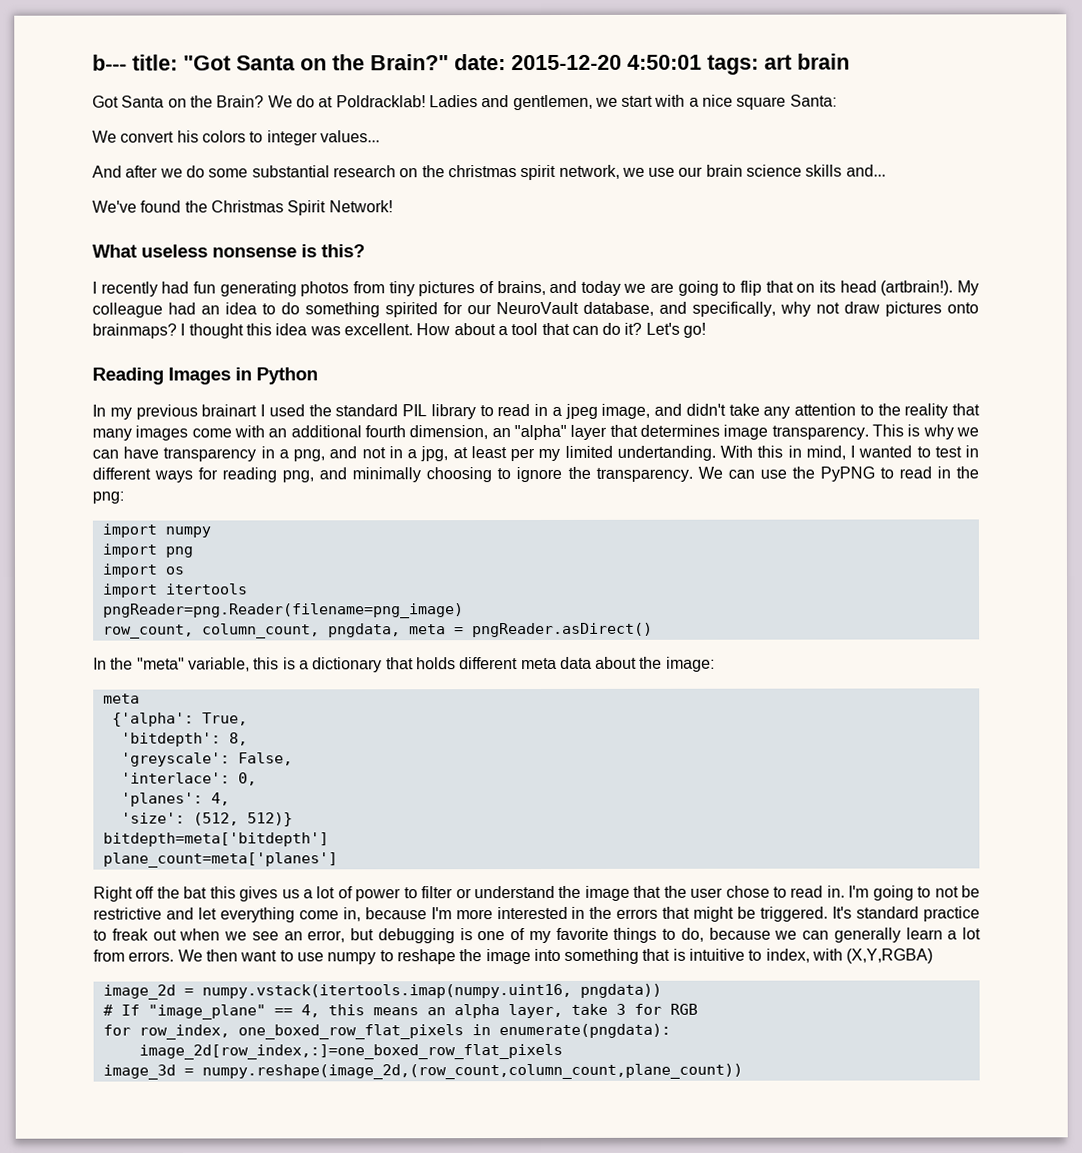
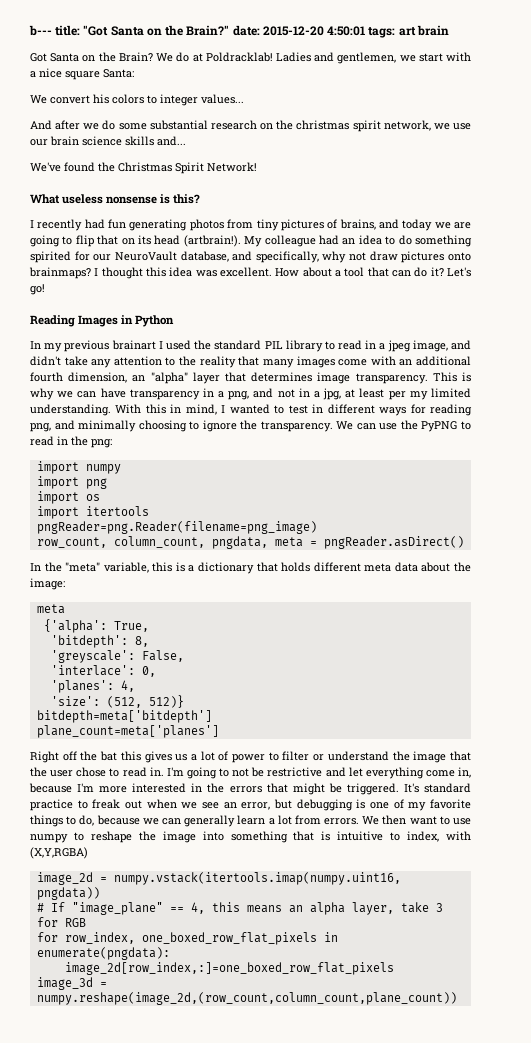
[616,445,716,461] undertanding. -> [30,404,111,416] understanding.

